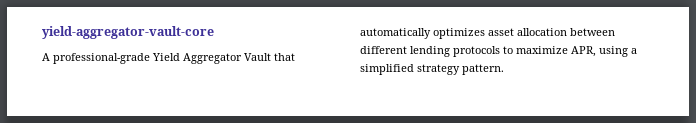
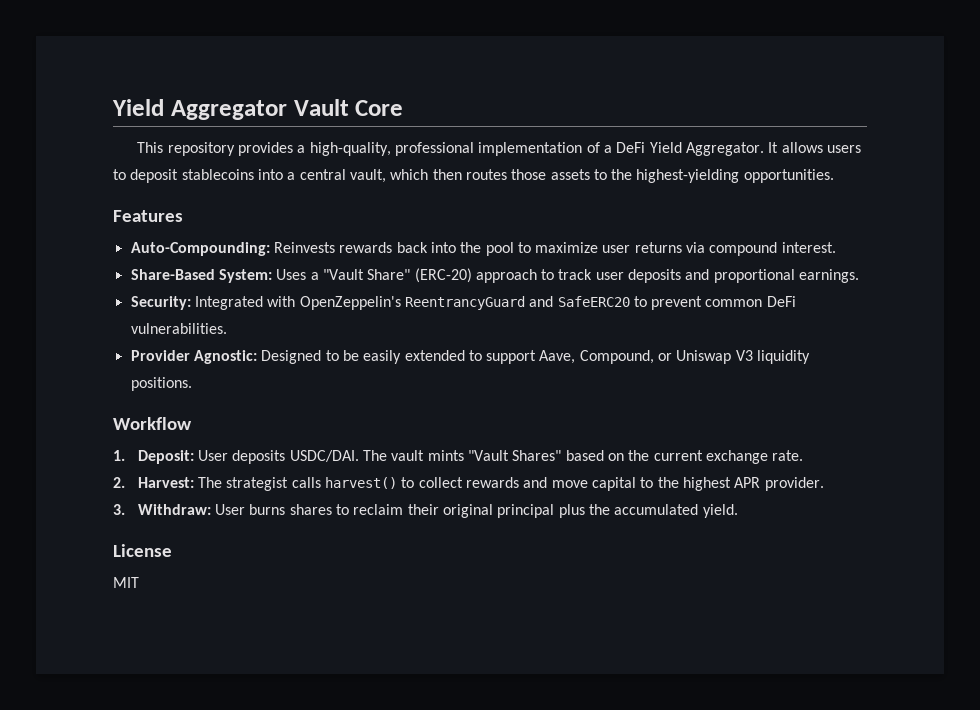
[42,26,214,39] [42,53,295,64] [360,28,615,39] [360,46,637,57] [360,64,504,75] yield-aggregator-vault-core // A professional-grade Yield Aggregator Vault that automatically optimizes asset allocation between different lending protocols to maximize APR, using a simplified strategy pattern. -> [112,99,404,120] [137,142,861,156] [113,169,834,183] [113,210,183,222] [130,242,836,256] [130,268,860,283] [130,296,796,310] [130,323,227,334] [130,350,811,364] [130,377,192,391] [113,417,192,430] [113,450,804,464] [113,477,824,491] [113,504,738,518] [113,544,172,557] [113,577,139,588] Yield Aggregator Vault Core // This repository provides a high-quality, professional implementation of a DeFi Yield Aggregator. It allows users to deposit stablecoins into a central vault, which then routes those assets to the highest-yielding opportunities. // Features // Auto-Compounding: Reinvests rewards back into the pool to maximize user returns via compound interest. // Share-Based System: Uses a "Vault Share" (ERC-20) approach to track user deposits and proportional earnings. // Security: Integrated with OpenZeppelin's ReentrancyGuard and SafeERC20 to prevent common DeFi vulnerabilities. // Provider Agnostic: Designed to be easily extended to support Aave, Compound, or Uniswap V3 liquidity positions. // Workflow // 1. Deposit: User deposits USDC/DAI. The vault mints "Vault Shares" based on the current exchange rate. // 2. Harvest: The strategist calls harvest() to collect rewards and move capital to the highest APR provider. // 3. Withdraw: User burns shares to reclaim their original principal plus the accumulated yield. // License // MIT

